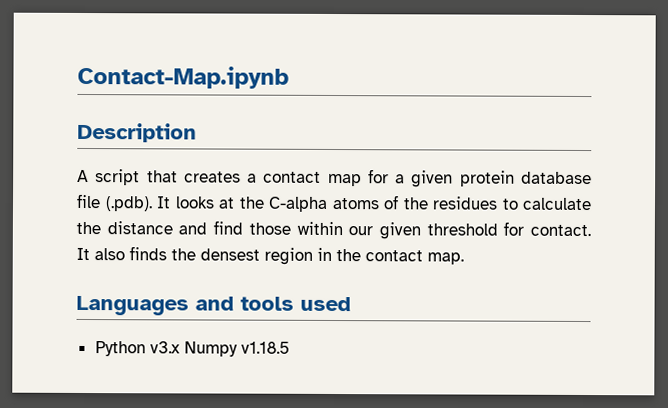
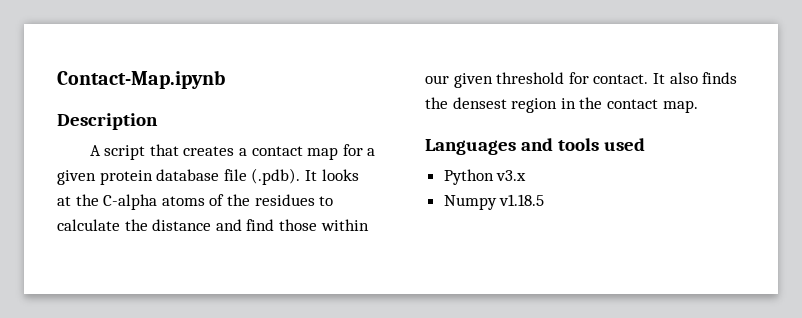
(180, 347) none -> (527, 175) //

